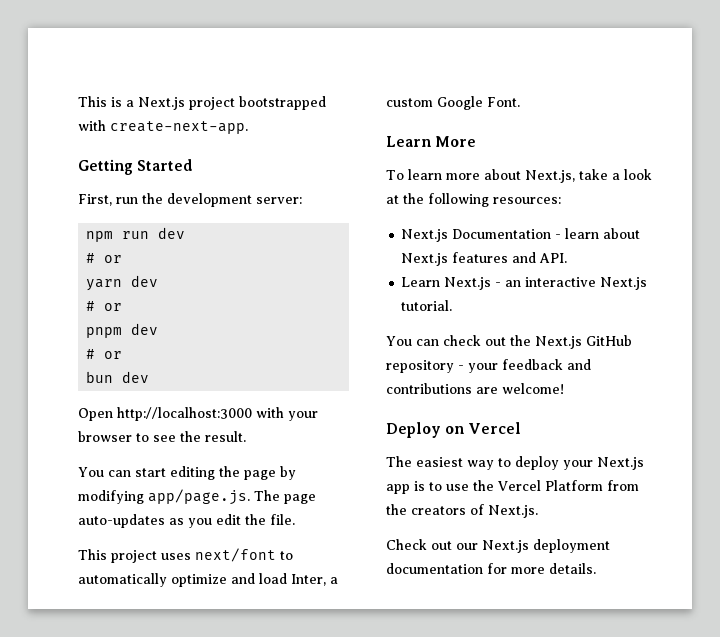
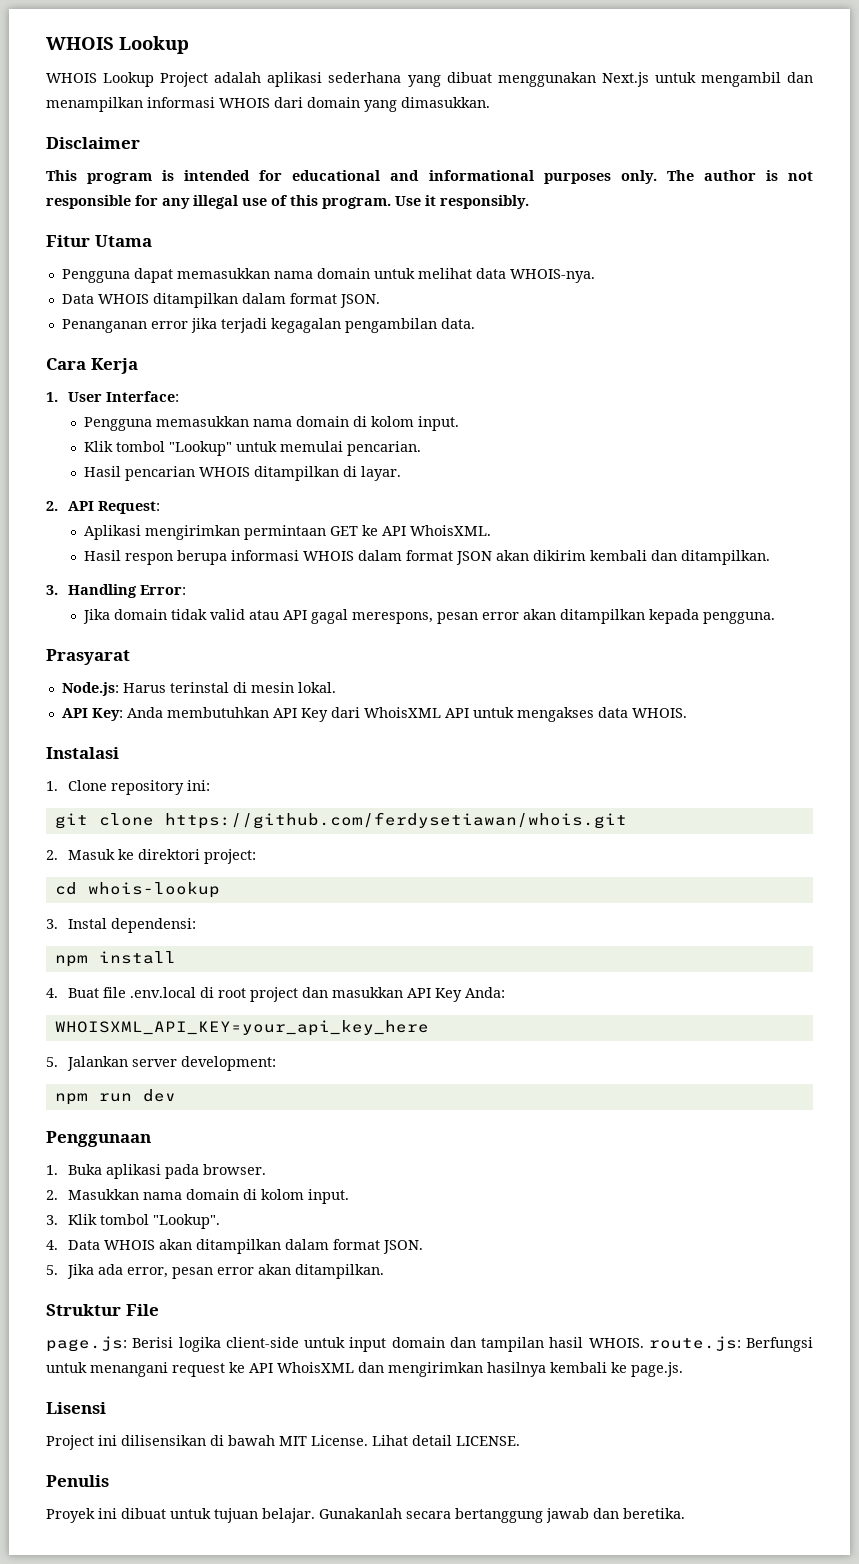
[78,96,326,110] [78,120,248,134] [78,159,193,175] [78,193,302,207] [86,227,186,242] [86,253,123,263] [86,275,159,291] [86,301,123,311] [86,323,159,338] [86,349,123,359] [86,371,150,383] [78,407,318,421] [78,431,246,442] [78,466,296,480] [78,489,316,505] [78,514,295,528] [78,548,293,563] [78,573,338,587] [386,96,520,110] [386,136,477,147] [386,169,652,183] [386,193,561,207] [401,228,641,242] [401,252,568,266] [401,277,648,290] [401,300,453,311] [386,335,632,349] [386,359,591,373] [386,383,564,394] [386,422,522,438] [386,456,644,470] [386,480,639,494] [386,504,538,518] [386,539,610,553] [386,563,596,574] This is a Next.js project bootstrapped with create-next-app. // Getting Started // First, run the development server: // npm run dev // # or // yarn dev // # or // pnpm dev // # or // bun dev // Open http://localhost:3000 with your browser to see the result. // You can start editing the page by modifying app/page.js. The page auto-updates as you edit the file. // This project uses next/font to automatically optimize and load Inter, a custom Google Font. // Learn More // To learn more about Next.js, take a look at the following resources: // Next.js Documentation - learn about Next.js features and API. // Learn Next.js - an interactive Next.js tutorial. // You can check out the Next.js GitHub repository - your feedback and contributions are welcome! // Deploy on Vercel // The easiest way to deploy your Next.js app is to use the Vercel Platform from the creators of Next.js. // Check out our Next.js deployment documentation for more details. -> [46,36,189,54] [46,72,814,87] [46,97,490,112] [46,137,140,149] [46,170,814,184] [46,195,529,209] [46,235,152,247] [61,268,595,283] [61,293,380,308] [61,318,475,333] [46,358,138,374] [46,391,179,402] [83,416,459,431] [83,441,421,456] [83,466,401,481] [46,501,160,514] [83,525,491,540] [83,550,770,565] [46,584,186,598] [82,609,775,624] [46,649,130,665] [61,682,336,696] [61,707,687,722] [46,747,119,759] [46,780,210,795] [54,812,627,829] [46,849,256,864] [54,882,220,898] [46,918,196,933] [54,951,176,967] [46,987,505,1002] [54,1020,429,1036] [46,1056,276,1071] [54,1089,176,1105] [46,1131,151,1147] [46,1164,266,1179] [46,1189,349,1204] [46,1214,220,1229] [46,1239,423,1254] [46,1264,384,1279] [46,1304,159,1316] [46,1336,813,1352] [46,1362,683,1377] [46,1402,106,1414] [46,1435,520,1450] [46,1475,109,1487] [46,1508,685,1523] WHOIS Lookup // WHOIS Lookup Project adalah aplikasi sederhana yang dibuat menggunakan Next.js untuk mengambil dan menampilkan informasi WHOIS dari domain yang dimasukkan. // Disclaimer // This program is intended for educational and informational purposes only. The author is not responsible for any illegal use of this program. Use it responsibly. // Fitur Utama // Pengguna dapat memasukkan nama domain untuk melihat data WHOIS-nya. // Data WHOIS ditampilkan dalam format JSON. // Penanganan error jika terjadi kegagalan pengambilan data. // Cara Kerja // 1. User Interface: // Pengguna memasukkan nama domain di kolom input. // Klik tombol "Lookup" untuk memulai pencarian. // Hasil pencarian WHOIS ditampilkan di layar. // 2. API Request: // Aplikasi mengirimkan permintaan GET ke API WhoisXML. // Hasil respon berupa informasi WHOIS dalam format JSON akan dikirim kembali dan ditampilkan. // 3. Handling Error: // Jika domain tidak valid atau API gagal merespons, pesan error akan ditampilkan kepada pengguna. // Prasyarat // Node.js: Harus terinstal di mesin lokal. // API Key: Anda membutuhkan API Key dari WhoisXML API untuk mengakses data WHOIS. // Instalasi // 1. Clone repository ini: // git clone https://github.com/ferdysetiawan/whois.git // 2. Masuk ke direktori project: // cd whois-lookup // 3. Instal dependensi: // npm install // 4. Buat file .env.local di root project dan masukkan API Key Anda: // WHOISXML_API_KEY=your_api_key_here // 5. Jalankan server development: // npm run dev // Penggunaan // 1. Buka aplikasi pada browser. // 2. Masukkan nama domain di kolom input. // 3. Klik tombol "Lookup". // 4. Data WHOIS akan ditampilkan dalam format JSON. // 5. Jika ada error, pesan error akan ditampilkan. // Struktur File // page.js: Berisi logika client-side untuk input domain dan tampilan hasil WHOIS. route.js: Berfungsi untuk menangani request ke API WhoisXML dan mengirimkan hasilnya kembali ke page.js. // Lisensi // Project ini dilisensikan di bawah MIT License. Lihat detail LICENSE. // Penulis // Proyek ini dibuat untuk tujuan belajar. Gunakanlah secara bertanggung jawab dan beretika.

